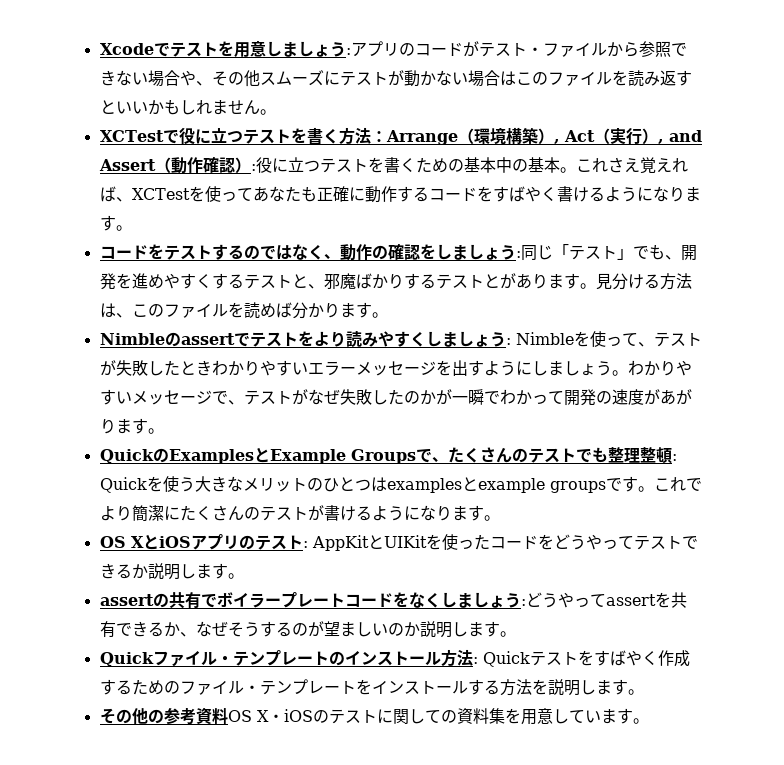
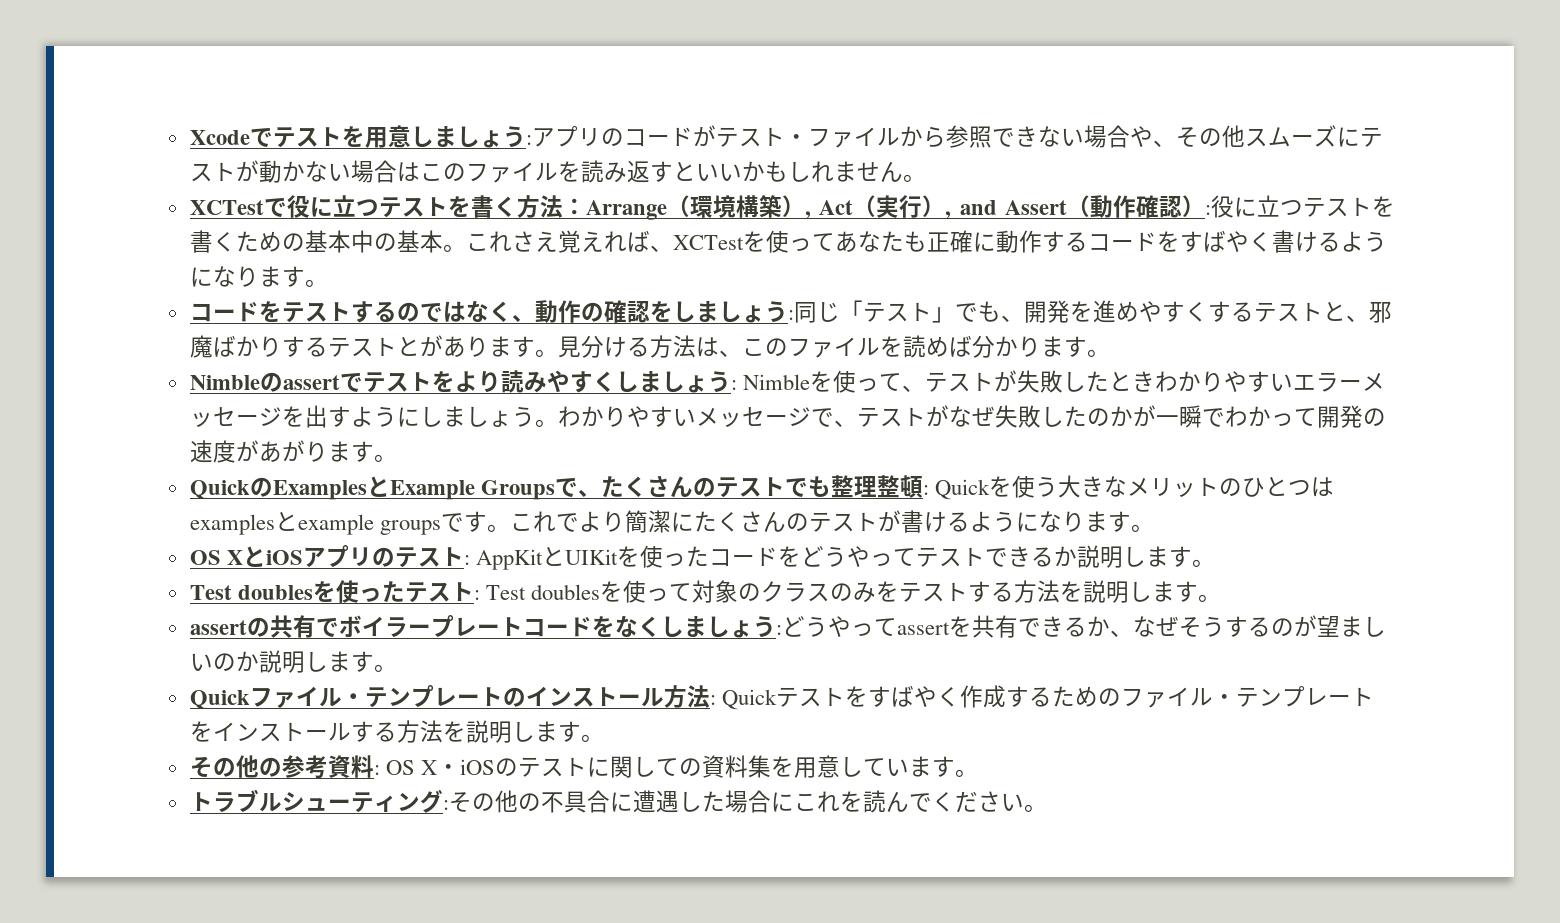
(244, 576) none -> [189,580,1221,603] // Test doublesを使ったテスト: Test doublesを使って対象のクラスのみをテストする方法を説明します。
(228, 716) none -> [373,765,380,775] :
(649, 721) none -> [189,789,1047,813] // トラブルシューティング:その他の不具合に遭遇した場合にこれを読んでください。

